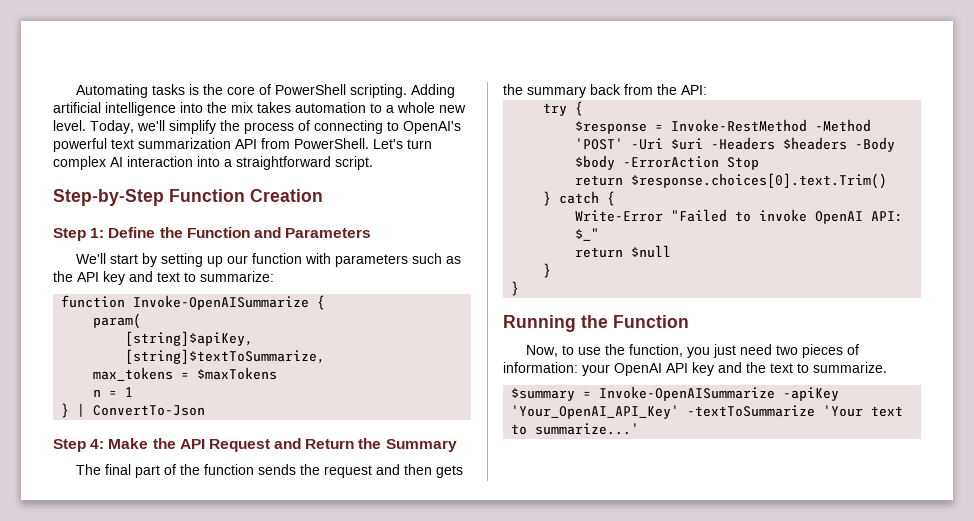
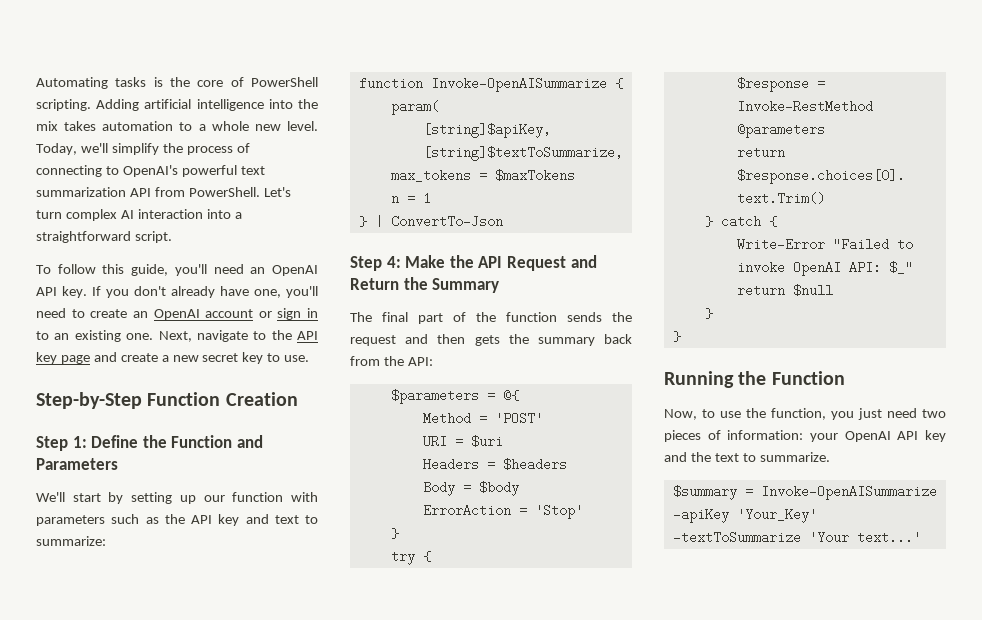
(373, 163) none -> [36,264,319,276] [36,286,318,298] [36,308,318,320] [36,330,318,342] [36,352,310,364] // To follow this guide, you'll need an OpenAI API key. If you don't already have one, you'll need to create an OpenAI account or sign in to an existing one. Next, navigate to the API key page and create a new secret key to use.
(707, 90) none -> [390,389,519,404] [422,412,543,425] [422,435,503,448] [422,458,567,471] [422,481,519,496] [422,504,583,519] [390,528,399,539] // $parameters = @{ // Method = 'POST' // URI = $uri // Headers = $headers // Body = $body // ErrorAction = 'Stop' // }
[815,119,872,132] [575,137,896,152] [575,155,760,170] -Method 'POST' -Uri $uri -Headers $headers -Body $body -ErrorAction Stop -> [736,123,825,138] @parameters
[511,405,680,419] 'Your_OpenAI_API_Key' -> [736,508,817,523] 'Your_Key'
[871,406,904,417] [511,423,640,435] text to summarize...' -> [856,531,921,544] text...'

